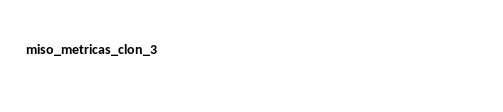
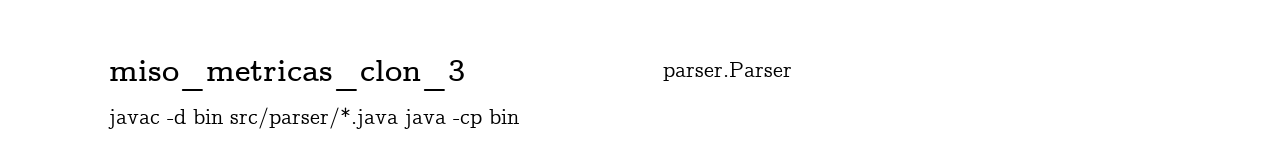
(157, 50) none -> [108,107,519,129] [663,62,792,81] // javac -d bin src/parser/*.java java -cp bin parser.Parser

